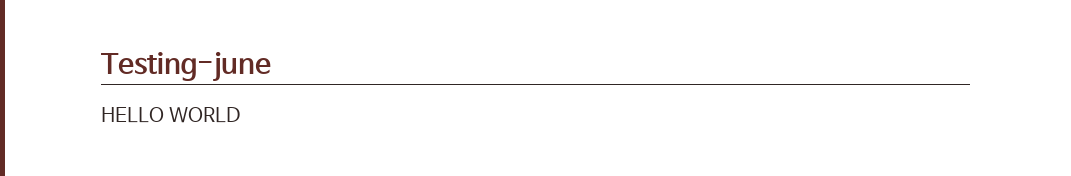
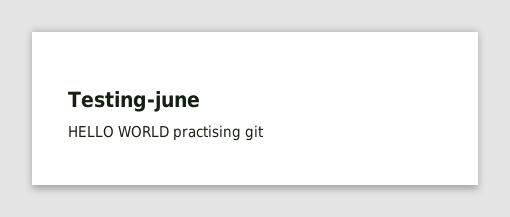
(241, 115) none -> [173,125,263,141] practising git

